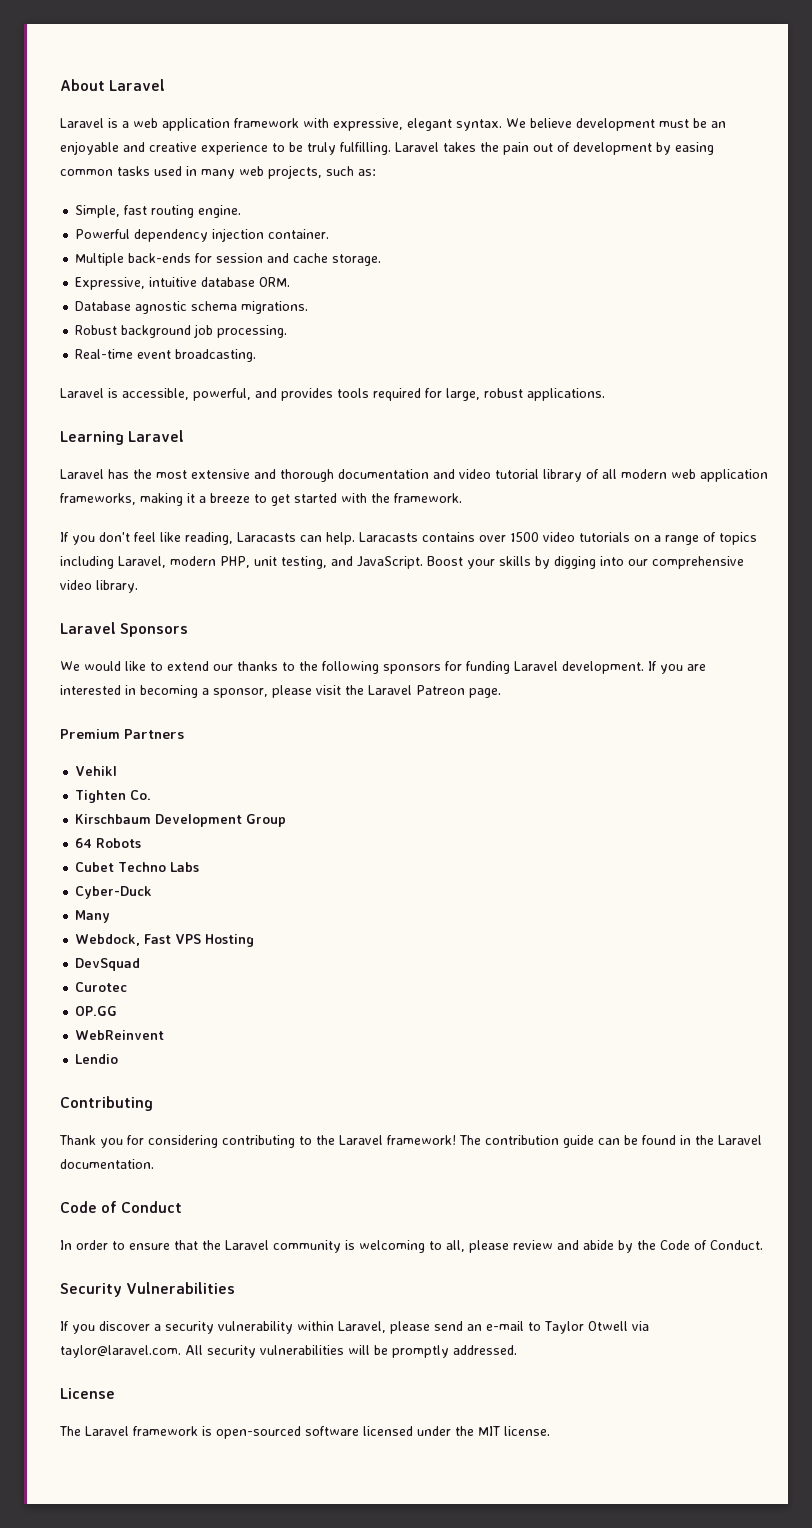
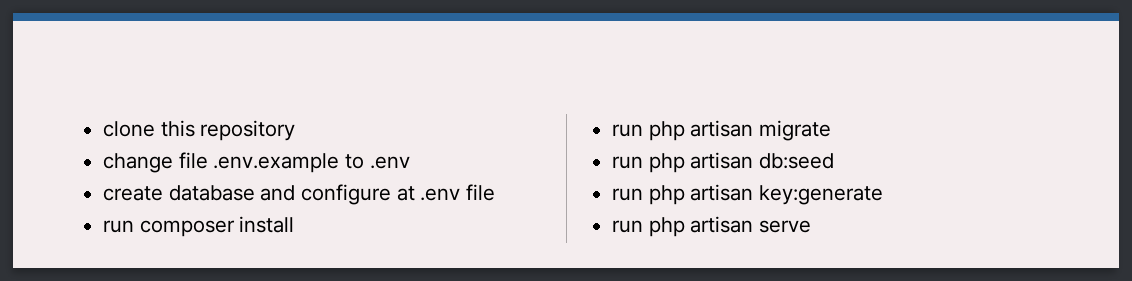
[60,79,166,91] [60,118,726,131] [60,141,714,155] [60,165,376,179] [75,205,242,218] [75,228,330,242] [75,253,382,266] [75,277,291,290] [75,301,309,314] [75,324,288,338] [75,349,257,362] [60,388,605,401] [60,430,185,445] [60,469,768,482] [60,493,462,506] [60,532,757,545] [60,556,744,569] [60,580,138,593] [60,622,189,637] [60,661,706,674] [60,685,501,698] [60,729,184,739] [75,766,118,776] [75,790,152,803] [75,814,287,827] [75,838,142,848] [75,862,200,872] [75,886,153,899] [75,910,111,923] [75,934,255,947] [75,958,141,971] [75,982,128,992] [75,1006,118,1016] [75,1030,165,1040] [75,1054,119,1064] [60,1096,153,1111] [59,1135,762,1148] [60,1159,154,1169] [60,1201,183,1213] [60,1240,763,1253] [60,1282,236,1297] [60,1321,649,1334] [60,1345,517,1358] [60,1388,115,1399] [59,1426,550,1439] About Laravel // Laravel is a web application framework with expressive, elegant syntax. We believe development must be an enjoyable and creative experience to be truly fulfilling. Laravel takes the pain out of development by easing common tasks used in many web projects, such as: // Simple, fast routing engine. // Powerful dependency injection container. // Multiple back-ends for session and cache storage. // Expressive, intuitive database ORM. // Database agnostic schema migrations. // Robust background job processing. // Real-time event broadcasting. // Laravel is accessible, powerful, and provides tools required for large, robust applications. // Learning Laravel // Laravel has the most extensive and thorough documentation and video tutorial library of all modern web application frameworks, making it a breeze to get started with the framework. // If you don't feel like reading, Laracasts can help. Laracasts contains over 1500 video tutorials on a range of topics including Laravel, modern PHP, unit testing, and JavaScript. Boost your skills by digging into our comprehensive video library. // Laravel Sponsors // We would like to extend our thanks to the following sponsors for funding Laravel development. If you are interested in becoming a sponsor, please visit the Laravel Patreon page. // Premium Partners // Vehikl // Tighten Co. // Kirschbaum Development Group // 64 Robots // Cubet Techno Labs // Cyber-Duck // Many // Webdock, Fast VPS Hosting // DevSquad // Curotec // OP.GG // WebReinvent // Lendio // Contributing // Thank you for considering contributing to the Laravel framework! The contribution guide can be found in the Laravel documentation. // Code of Conduct // In order to ensure that the Laravel community is welcoming to all, please review and abide by the Code of Conduct. // Security Vulnerabilities // If you discover a security vulnerability within Laravel, please send an e-mail to Taylor Otwell via taylor@laravel.com. All security vulnerabilities will be promptly addressed. // License // The Laravel framework is open-sourced software licensed under the MIT license. -> [103,120,296,141] [103,152,410,173] [103,184,496,205] [103,216,295,237] [612,120,832,141] [612,152,835,173] [612,184,884,205] [612,216,812,237] clone this repository // change file .env.example to .env // create database and configure at .env file // run composer install // run php artisan migrate // run php artisan db:seed // run php artisan key:generate // run php artisan serve

